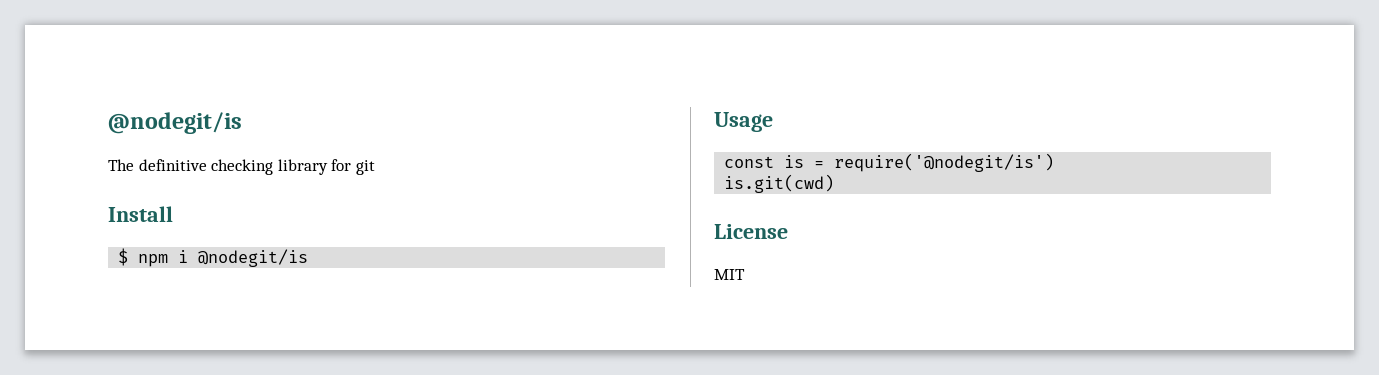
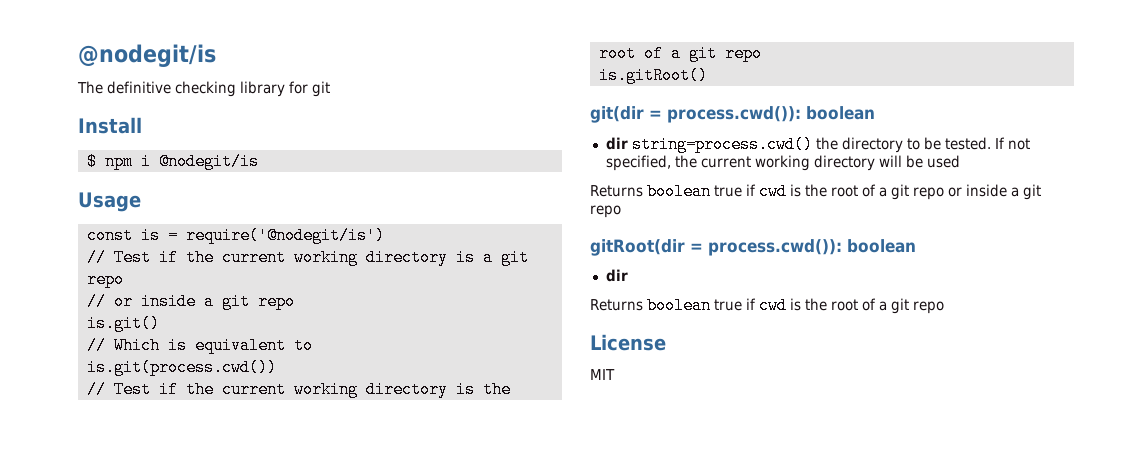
[724,174,835,193] is.git(cwd) -> [86,249,529,266] [86,271,124,288] [86,293,295,310] [86,315,160,332] [86,337,313,354] [86,359,277,376] [86,381,511,398] [598,45,762,62] [598,67,708,84] [590,106,875,123] [605,136,1030,153] [605,155,960,171] [590,183,1041,200] [590,205,621,218] [590,239,916,256] [605,269,628,282] [590,297,944,314] // Test if the current working directory is a git repo // // or inside a git repo // is.git() // // Which is equivalent to // is.git(process.cwd()) // // Test if the current working directory is the root of a git repo // is.gitRoot() // git(dir = process.cwd()): boolean // dir string=process.cwd() the directory to be tested. If not specified, the current working directory will be used // Returns boolean true if cwd is the root of a git repo or inside a git repo // gitRoot(dir = process.cwd()): boolean // dir // Returns boolean true if cwd is the root of a git repo

